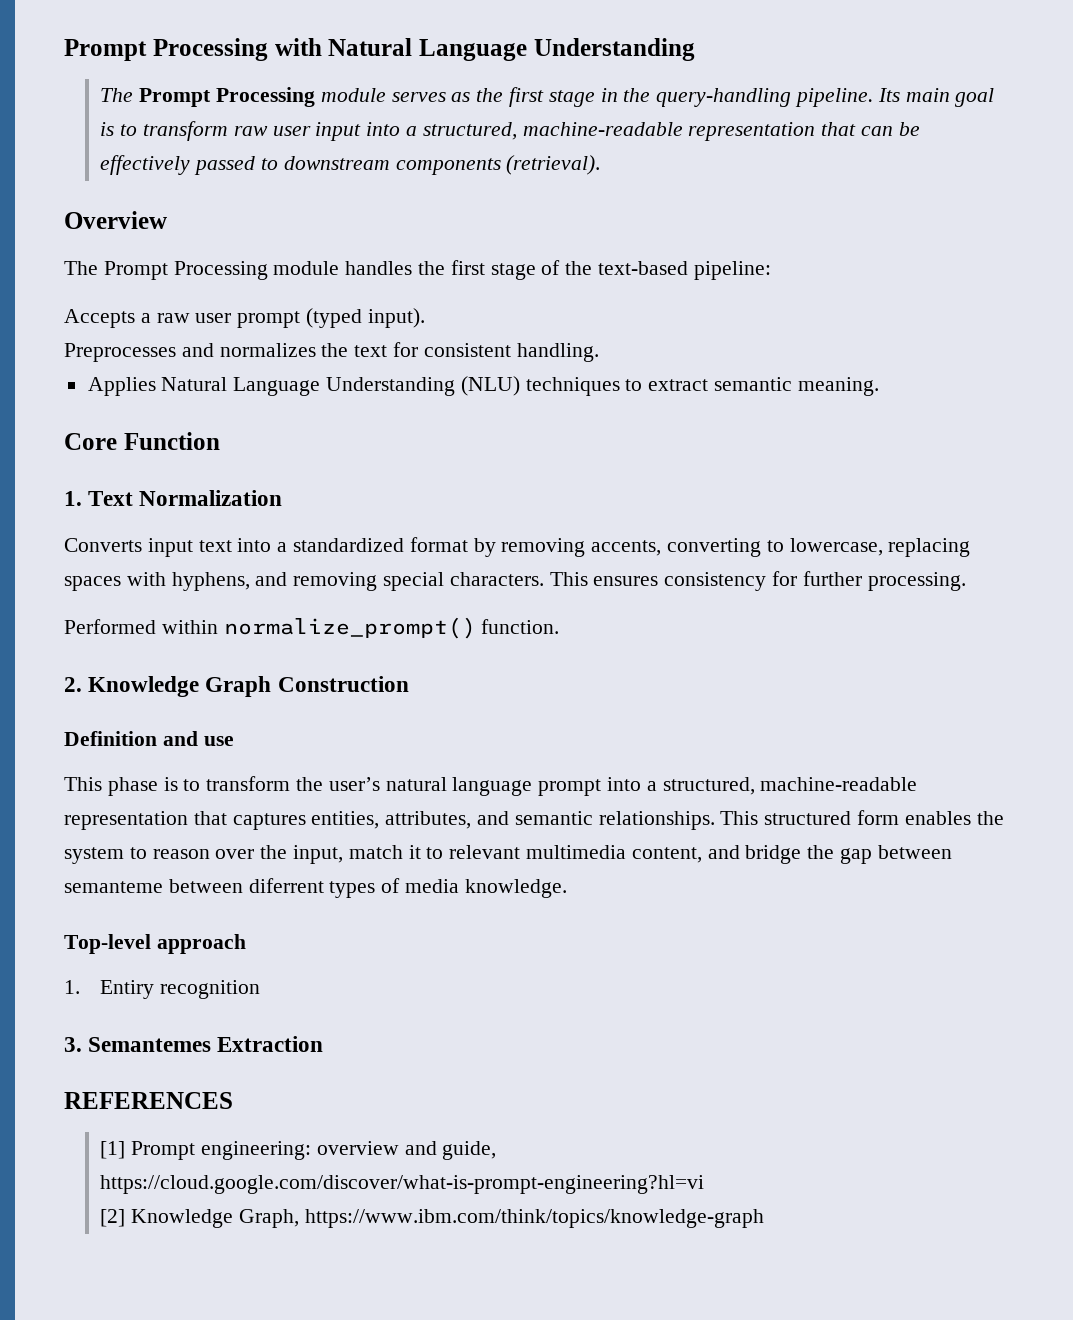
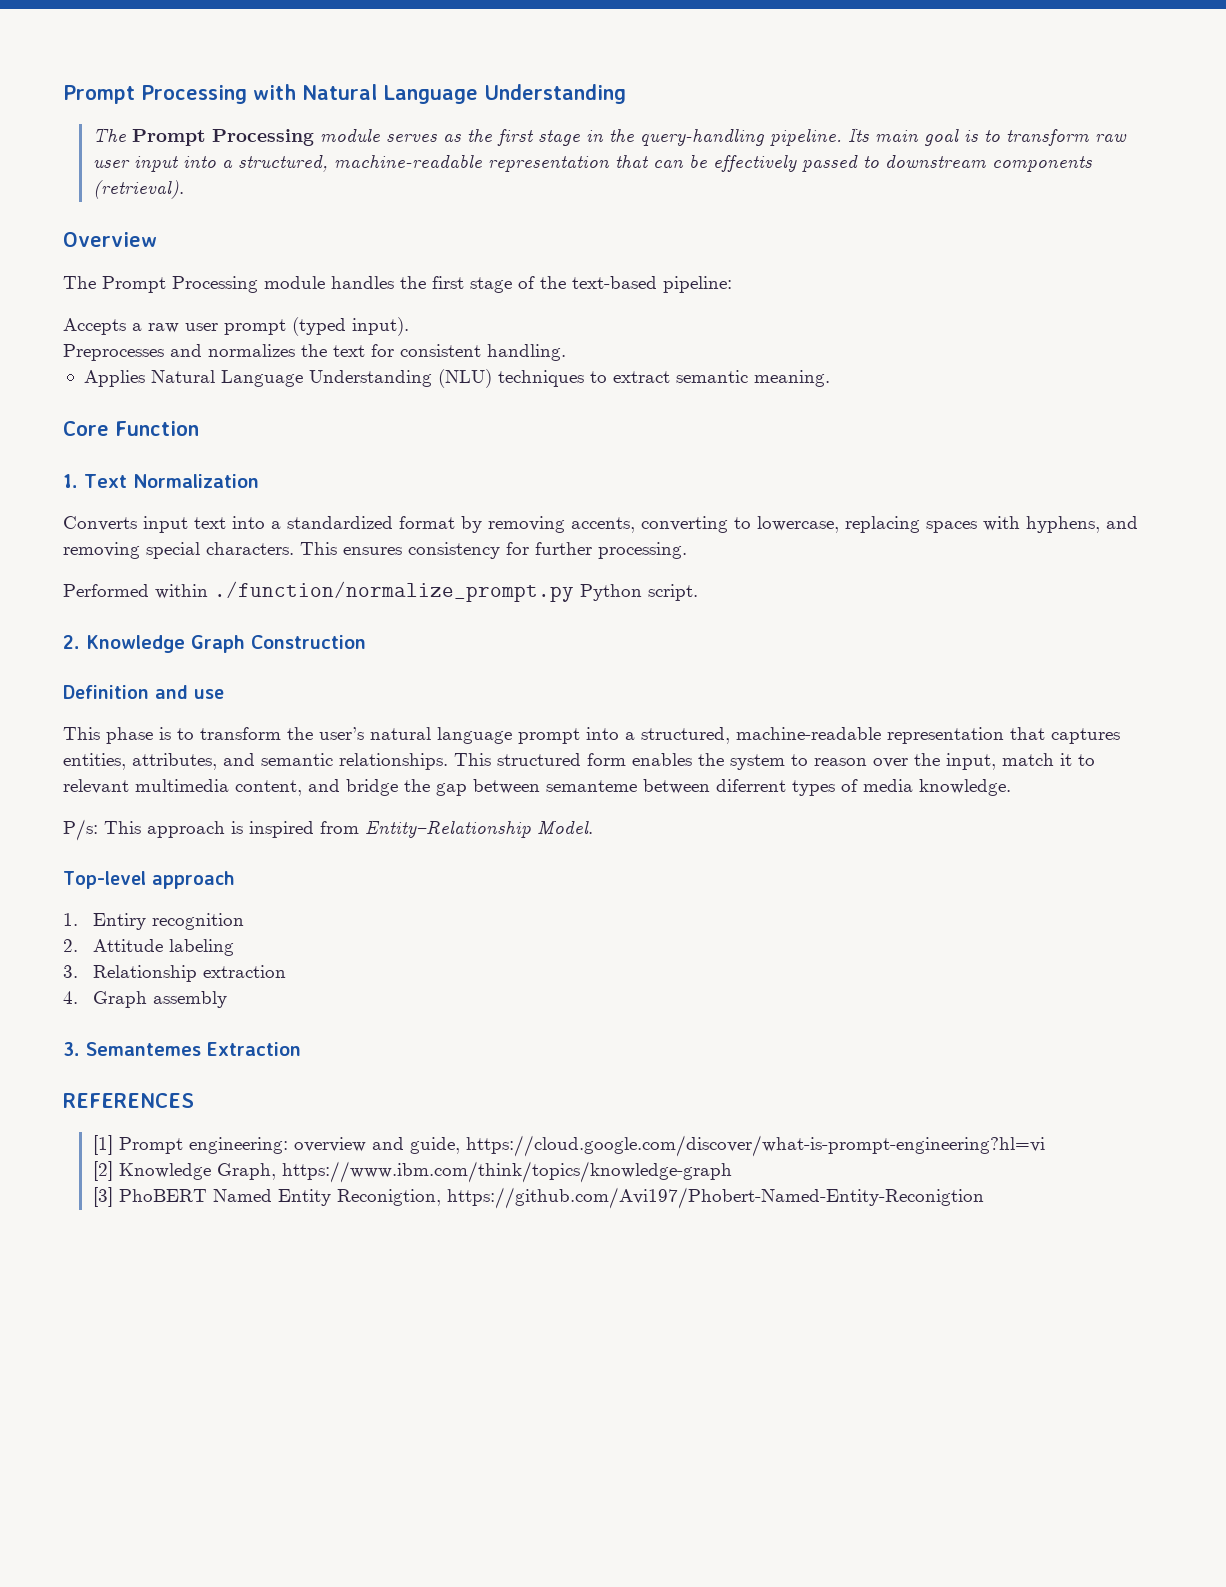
[223,617,560,639] normalize_prompt() function. -> [214,581,698,602] ./function/normalize_prompt.py Python script.
(567, 888) none -> [63,819,593,841] // P/s: This approach is inspired from Entity–Relationship Model.
(261, 989) none -> [63,939,234,956] [63,965,286,982] [63,991,227,1008] // 2. Attitude labeling // 3. Relationship extraction // 4. Graph assembly
(764, 1218) none -> [92,1187,984,1209] // [3] PhoBERT Named Entity Reconigtion, https://github.com/Avi197/Phobert-Named-Entity-Reconigtion

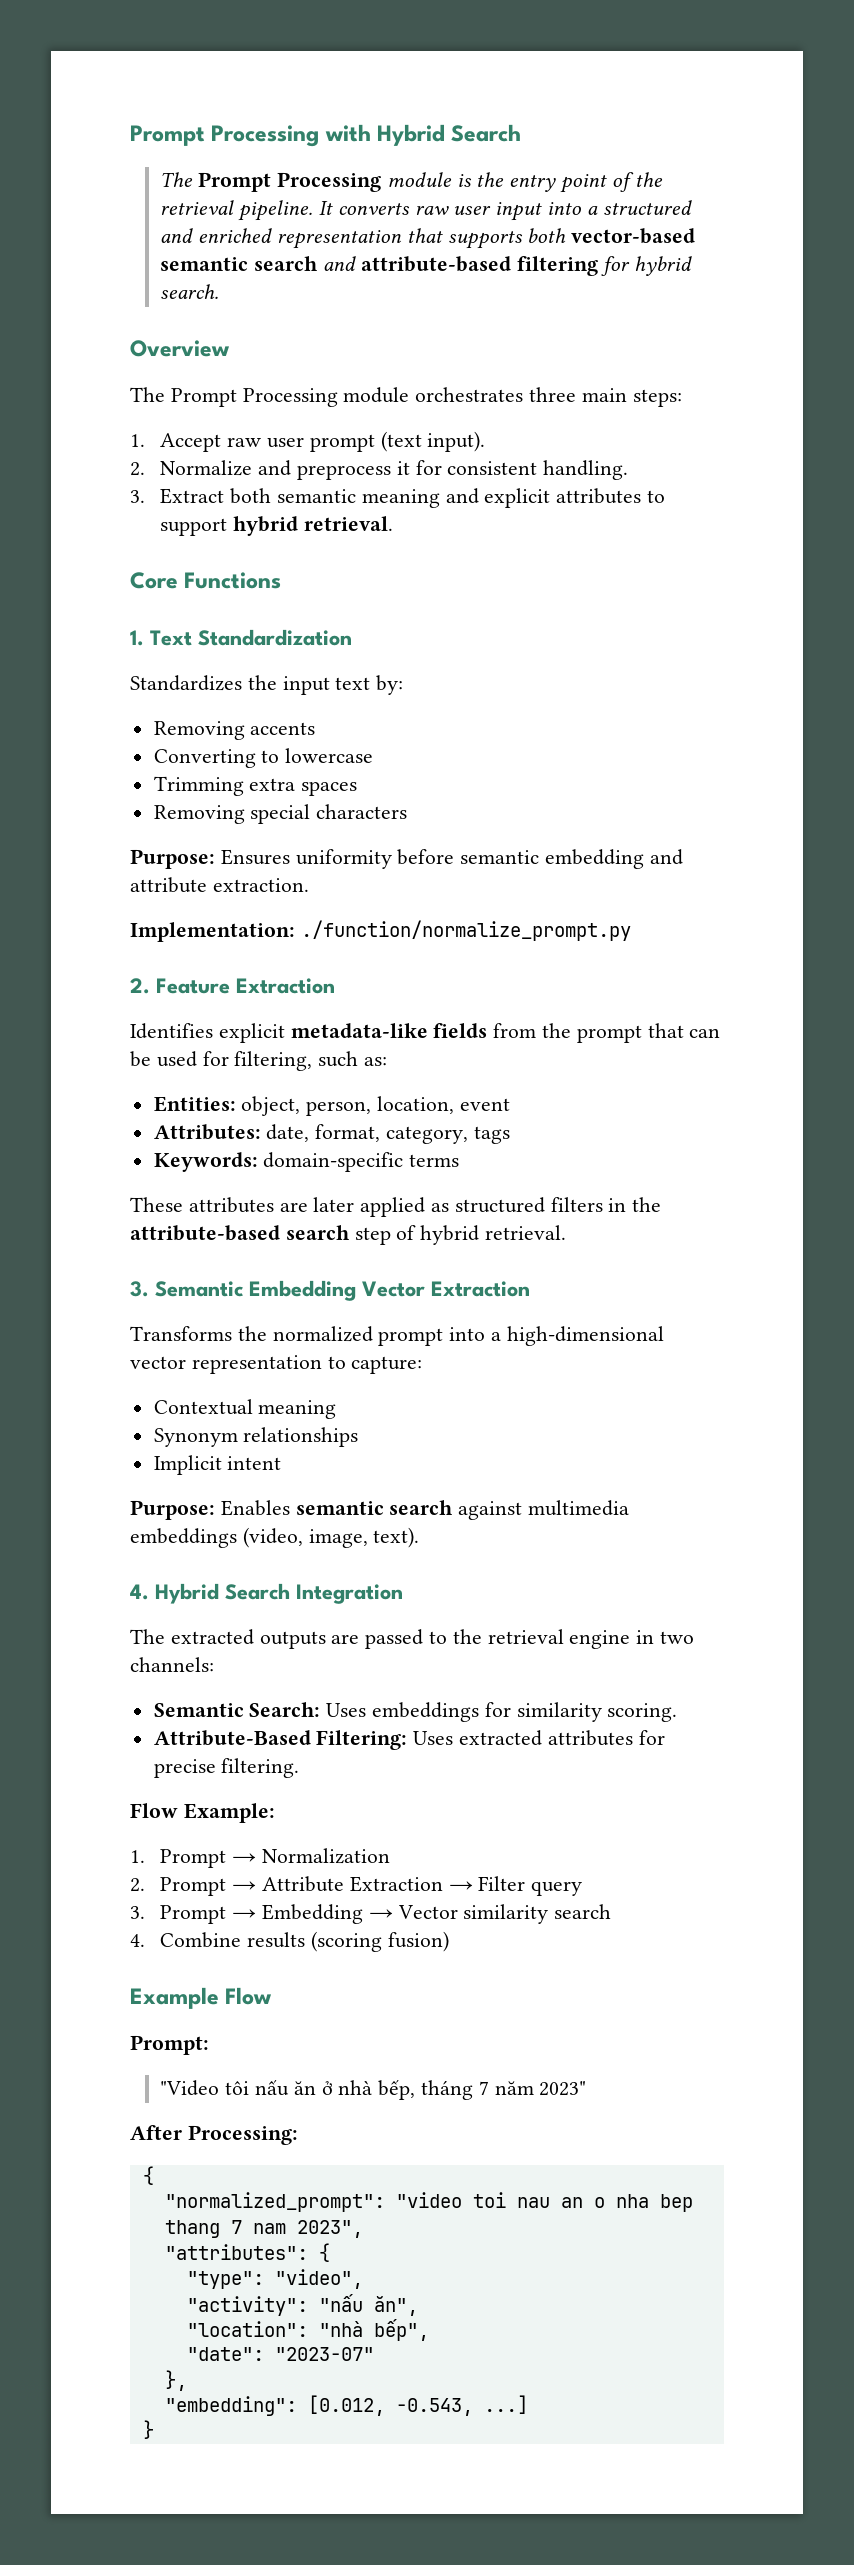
[302,84,626,104] [92,128,1089,146] Natural Language Understanding // The Prompt Processing module serves as the first stage in the query-handling pipeline. Its main goal is to transform -> [377,124,522,146] [160,172,663,193] [160,200,410,221] Hybrid Search // The Prompt Processing module is the entry point of the retrieval pipeline. It converts
[237,154,1092,172] [92,180,184,199] structured, machine-readable representation that can be effectively passed to downstream components (retrieval). -> [602,200,692,215] [160,228,696,249] [160,256,693,276] [160,284,220,299] structured and enriched representation that supports both vector-based semantic search and attribute-based filtering for hybrid search.
[331,276,732,293] [63,318,142,335] handles the first stage of the text-based pipeline: // Accepts a -> [415,387,682,407] [130,433,222,452] orchestrates three main steps: // 1. Accept
[292,317,346,336] (typed -> [380,431,422,452] (text
[63,344,566,361] [83,369,830,388] Preprocesses and normalizes the text for consistent handling. // Applies Natural Language Understanding (NLU) techniques to extract semantic meaning. -> [130,460,629,480] [130,488,666,508] [160,516,393,536] 2. Normalize and preprocess it for consistent handling. // 3. Extract both semantic meaning and explicit attributes to support hybrid retrieval.
[115,421,199,436] Function -> [184,572,282,589] Functions
[132,474,259,488] [63,516,1138,533] [63,542,687,559] [63,584,208,599] Normalization // Converts input text into a standardized format by removing accents, converting to lowercase, replacing spaces with hyphens, and removing special characters. This ensures consistency for further processing. // Performed within -> [198,629,352,646] [130,675,404,695] [153,721,316,740] [153,748,374,768] [153,776,358,796] [153,804,408,824] [130,849,683,869] [130,877,309,893] [130,922,295,942] Standardization // Standardizes the input text by: // Removing accents // Converting to lowercase // Trimming extra spaces // Removing special characters // Purpose: Ensures uniformity before semantic embedding and attribute extraction. // Implementation:
[580,584,698,601] [63,635,366,653] [63,685,224,699] [63,727,1120,744] [63,753,1095,770] [63,779,1011,796] [63,819,593,841] [63,871,235,889] [63,913,244,930] [63,939,234,956] [63,965,286,982] [63,991,227,1008] [63,1042,301,1056] [63,1093,194,1108] [92,1135,1045,1157] [92,1161,732,1183] [92,1187,984,1209] Python script. // 2. Knowledge Graph Construction // Definition and use // This phase is to transform the user’s natural language prompt into a structured, machine-readable representation that captures entities, attributes, and semantic relationships. This structured form enables the system to reason over the input, match it to relevant multimedia content, and bridge the gap between semanteme between diferrent types of media knowledge. // P/s: This approach is inspired from Entity–Relationship Model. // Top-level approach // 1. Entiry recognition // 2. Attitude labeling // 3. Relationship extraction // 4. Graph assembly // 3. Semantemes Extraction // REFERENCES // [1] Prompt engineering: overview and guide, https://cloud.google.com/discover/what-is-prompt-engineering?hl=vi // [2] Knowledge Graph, https://www.ibm.com/think/topics/knowledge-graph // [3] PhoBERT Named Entity Reconigtion, https://github.com/Avi197/Phobert-Named-Entity-Reconigtion -> [130,978,335,994] [130,1023,721,1043] [130,1051,388,1071] [153,1096,510,1116] [153,1124,510,1144] [153,1152,460,1172] [130,1197,662,1217] [130,1225,567,1245] [130,1280,530,1301] [130,1326,664,1346] [130,1355,423,1374] [153,1399,337,1419] [153,1427,359,1447] [153,1455,282,1475] [130,1500,630,1520] [130,1527,420,1548] [130,1583,403,1604] [130,1629,695,1649] [130,1657,214,1672] [153,1702,678,1722] [153,1730,665,1750] [153,1758,300,1778] [130,1803,275,1823] [130,1848,390,1868] [130,1876,583,1896] [130,1904,612,1924] [130,1931,449,1952] [130,1987,273,2009] [130,2035,209,2055] [160,2080,587,2100] [130,2125,298,2145] [142,2166,154,2185] [164,2192,693,2212] [164,2220,363,2238] [164,2243,330,2262] [186,2269,363,2289] [186,2294,418,2316] [186,2319,429,2341] [186,2347,374,2361] [164,2370,187,2391] [164,2395,528,2416] [142,2420,154,2439] // 2. Feature Extraction // Identifies explicit metadata-like fields from the prompt that can be used for filtering, such as: // Entities: object, person, location, event // Attributes: date, format, category, tags // Keywords: domain-specific terms // These attributes are later applied as structured filters in the attribute-based search step of hybrid retrieval. // 3. Semantic Embedding Vector Extraction // Transforms the normalized prompt into a high-dimensional vector representation to capture: // Contextual meaning // Synonym relationships // Implicit intent // Purpose: Enables semantic search against multimedia embeddings (video, image, text). // 4. Hybrid Search Integration // The extracted outputs are passed to the retrieval engine in two channels: // Semantic Search: Uses embeddings for similarity scoring. // Attribute-Based Filtering: Uses extracted attributes for precise filtering. // Flow Example: // 1. Prompt → Normalization // 2. Prompt → Attribute Extraction → Filter query // 3. Prompt → Embedding → Vector similarity search // 4. Combine results (scoring fusion) // Example Flow // Prompt: // "Video tôi nấu ăn ở nhà bếp, tháng 7 năm 2023" // After Processing: // { // "normalized_prompt": "video toi nau an o nha bep thang 7 nam 2023", // "attributes": { // "type": "video", // "activity": "nấu ăn", // "location": "nhà bếp", // "date": "2023-07" // }, // "embedding": [0.012, -0.543, ...] // }

